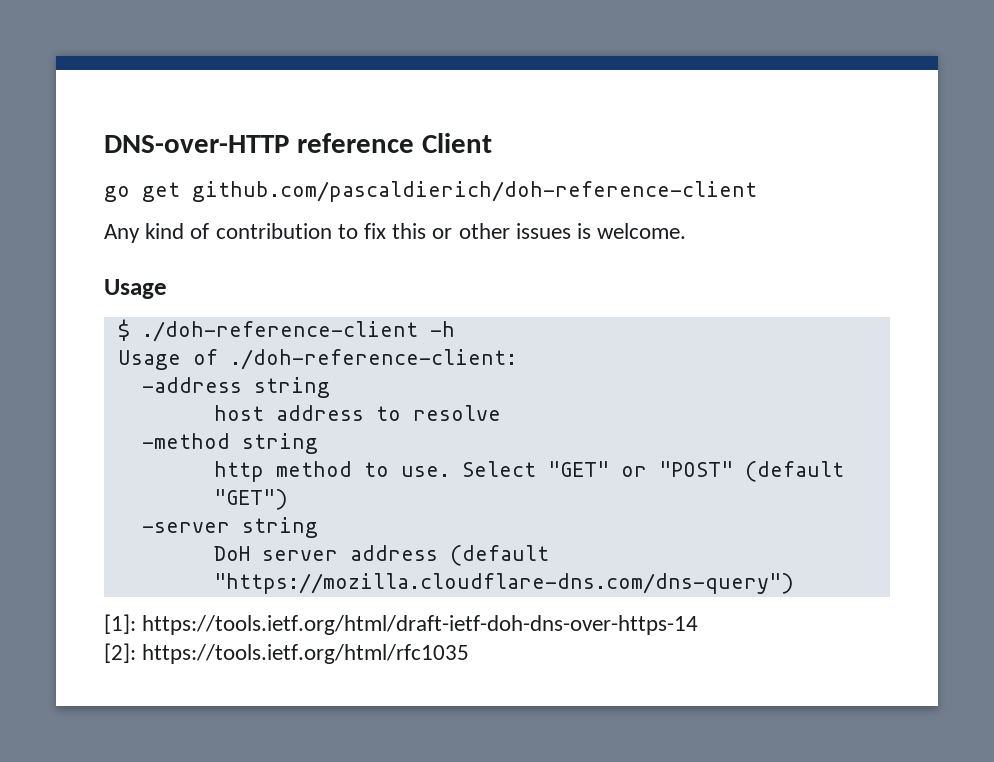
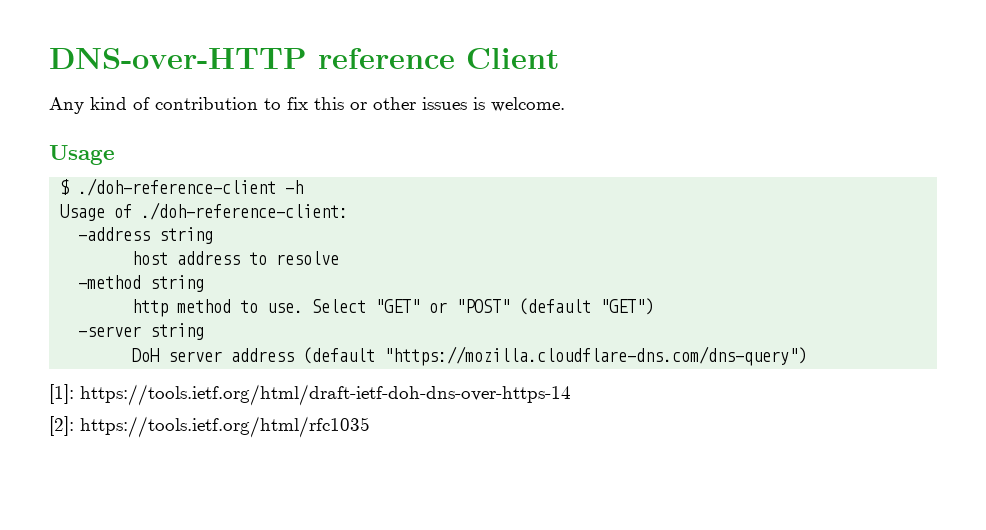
[104,181,757,202] // go get github.com/pascaldierich/doh-reference-client -> (559, 58) none

